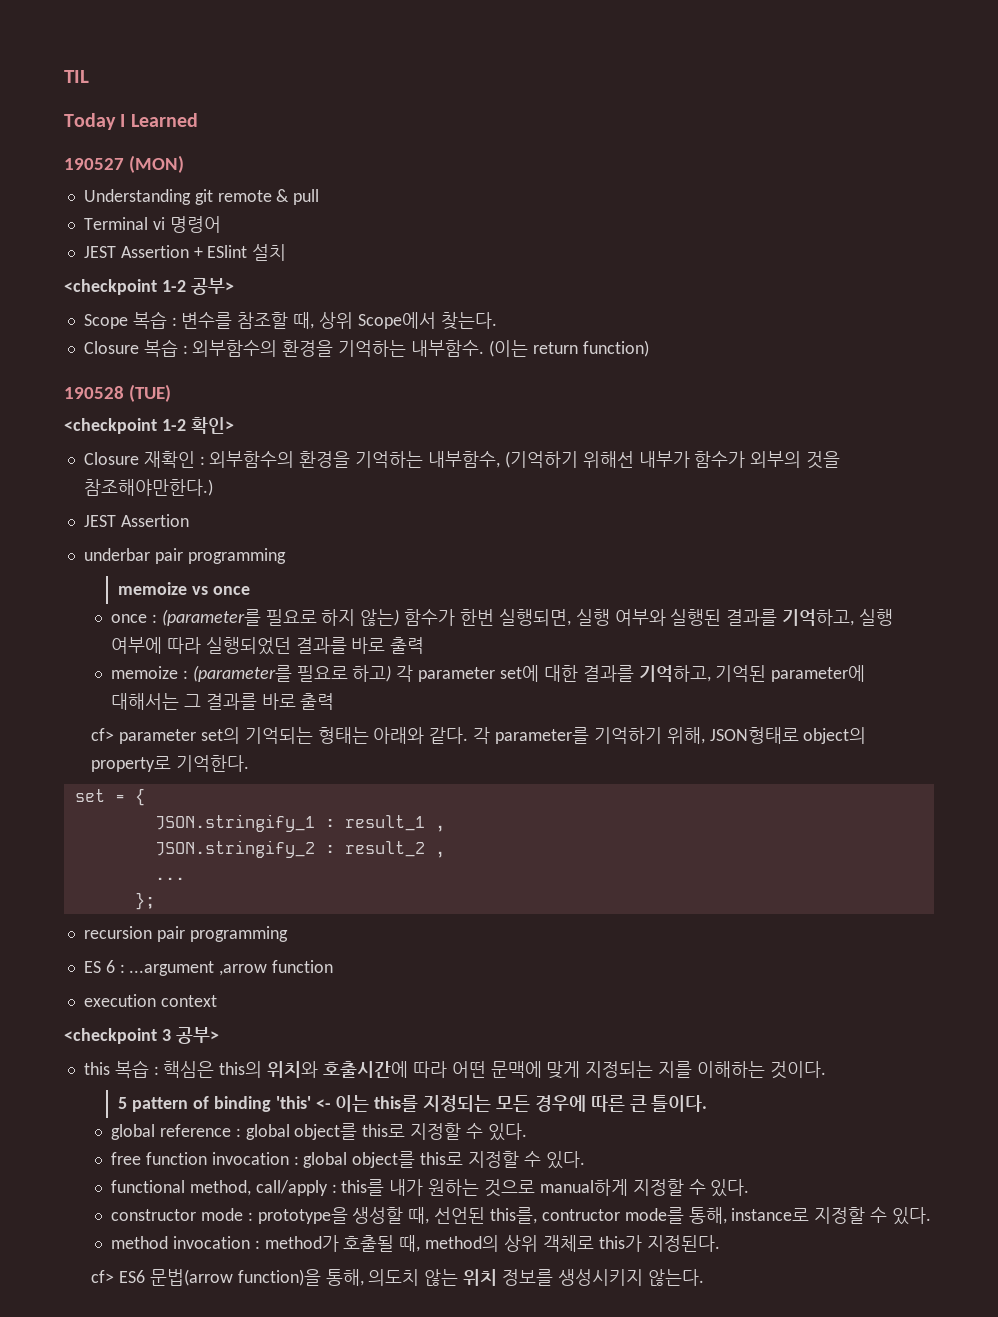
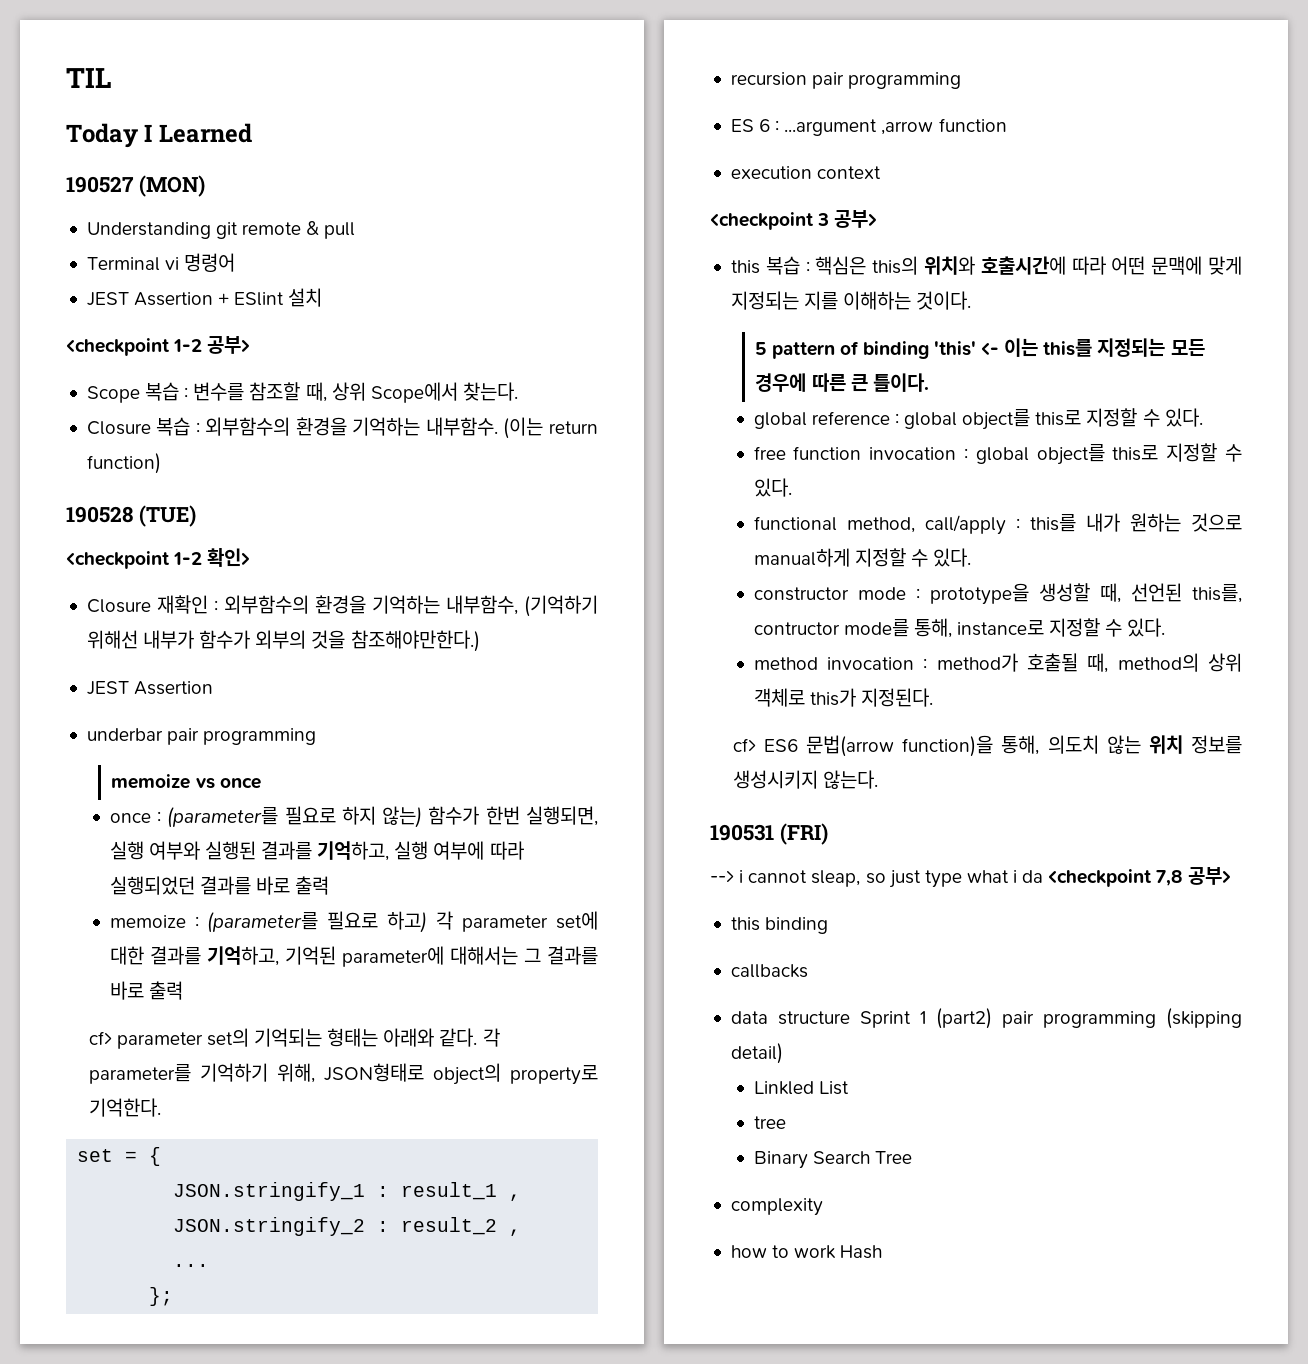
(704, 1277) none -> [710,823,828,845] [710,867,1231,888] [730,917,829,934] [730,964,808,978] [730,1008,1242,1029] [730,1043,783,1064] [753,1081,849,1095] [753,1116,786,1129] [753,1151,912,1169] [730,1198,823,1216] [730,1245,883,1259] // 190531 (FRI) // --> i cannot sleap, so just type what i da <checkpoint 7,8 공부> // this binding // callbacks // data structure Sprint 1 (part2) pair programming (skipping detail) // Linkled List // tree // Binary Search Tree // complexity // how to work Hash

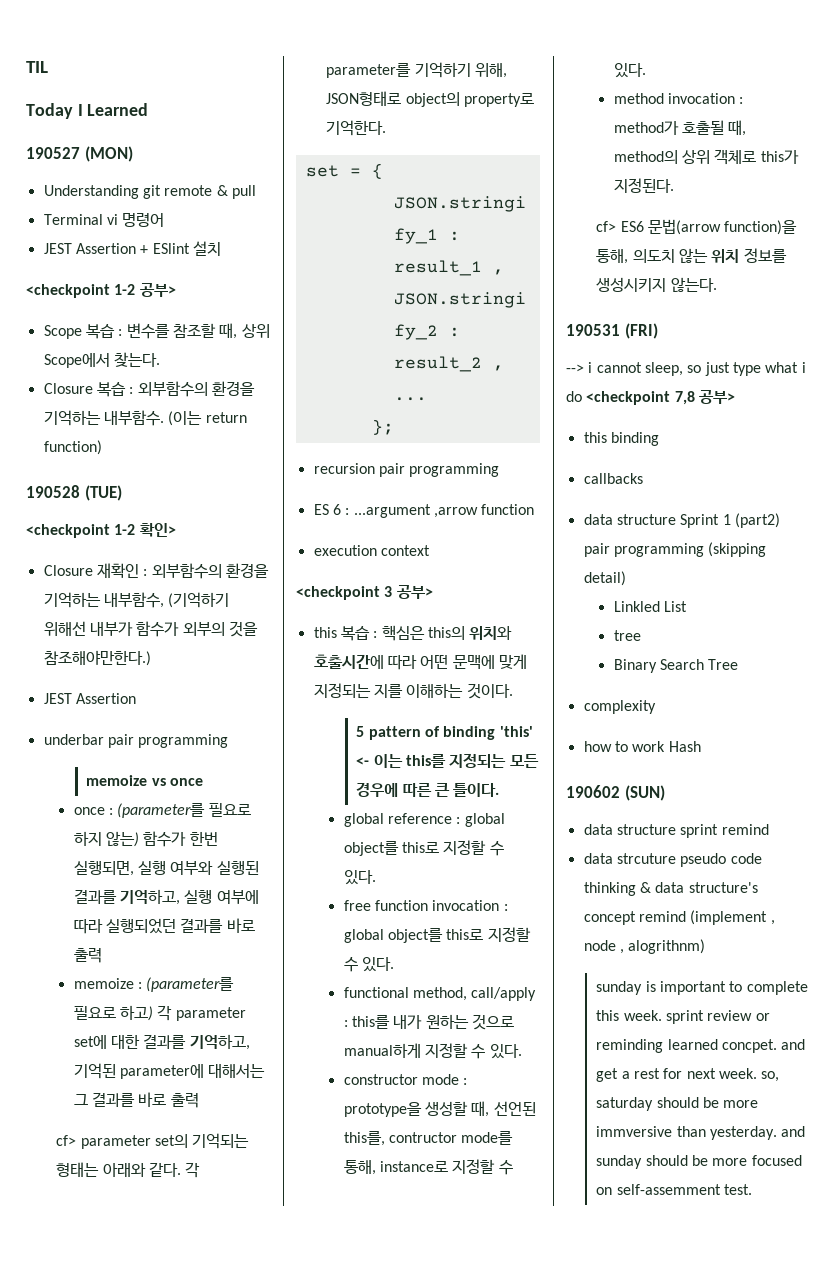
[811,870,861,887] sleap, -> [644,362,683,376] sleep,
[1022,870,1044,883] da -> [566,391,582,402] do
(883, 1252) none -> [566,785,665,801] [583,824,769,838] [583,853,762,867] [583,882,758,896] [583,910,775,925] [583,939,706,954] [596,981,808,995] [596,1010,770,1024] [596,1039,806,1053] [596,1068,780,1082] [596,1097,759,1111] [596,1126,806,1140] [596,1155,802,1169] [596,1184,752,1195] // 190602 (SUN) // data structure sprint remind // data strcuture pseudo code thinking & data structure's concept remind (implement , node , alogrithnm) // sunday is important to complete this week. sprint review or reminding learned concpet. and get a rest for next week. so, saturday should be more immversive than yesterday. and sunday should be more focused on self-assemment test.

